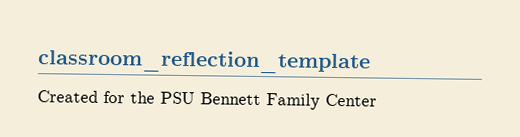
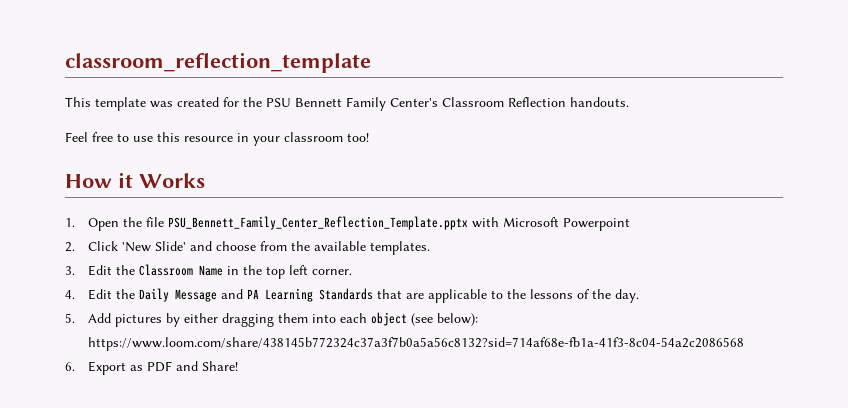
[37,90,98,103] Created -> [65,97,219,111] This template was created
[325,93,377,107] Center -> [390,97,629,107] [65,132,369,146] [65,172,205,188] [65,216,630,231] [65,241,430,255] [65,264,352,279] [65,288,639,303] [65,312,478,327] [87,337,744,351] [65,361,238,375] Center's Classroom Reflection handouts. // Feel free to use this resource in your classroom too! // How it Works // 1. Open the file PSU_Bennett_Family_Center_Reflection_Template.pptx with Microsoft Powerpoint // 2. Click 'New Slide' and choose from the available templates. // 3. Edit the Classroom Name in the top left corner. // 4. Edit the Daily Message and PA Learning Standards that are applicable to the lessons of the day. // 5. Add pictures by either dragging them into each object (see below): https://www.loom.com/share/438145b772324c37a3f7b0a5a56c8132?sid=714af68e-fb1a-41f3-8c04-54a2c2086568 // 6. Export as PDF and Share!

